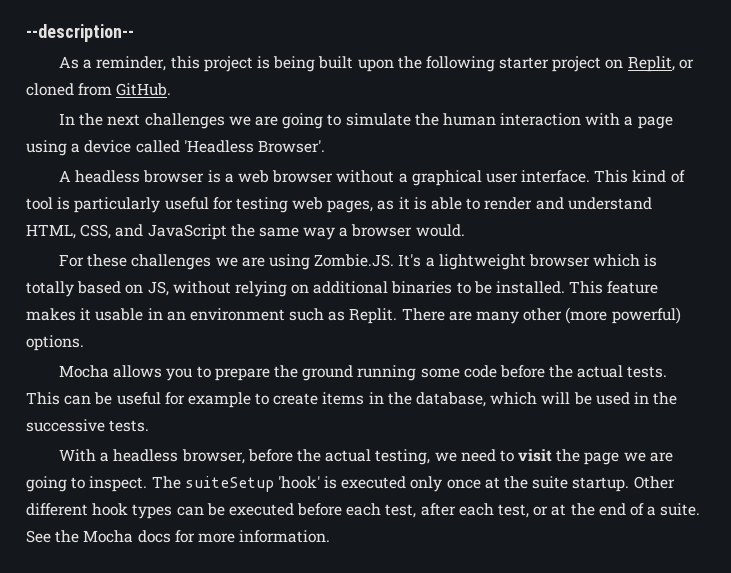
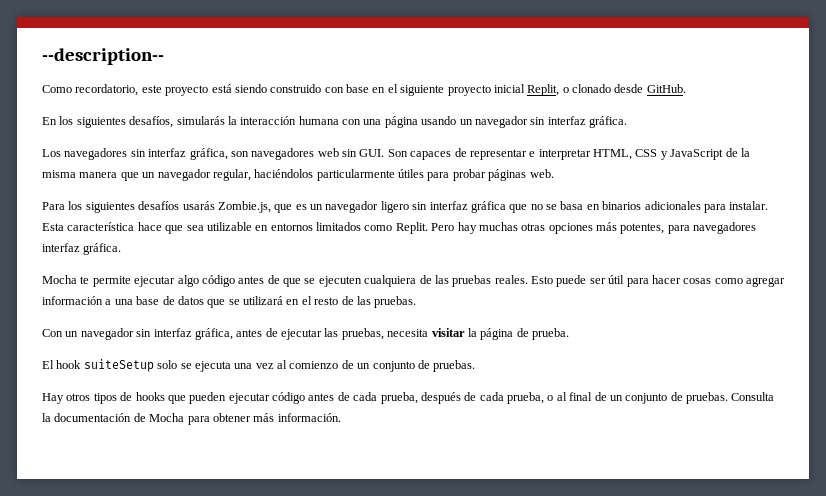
[59,56,694,72] [26,83,172,96] [59,113,673,129] [26,140,325,156] [59,170,685,186] [26,197,652,213] [26,224,465,240] [59,254,658,270] [26,281,659,297] [26,307,681,324] [26,335,84,351] [59,365,668,381] [26,392,678,408] [26,419,150,432] [59,449,673,465] [26,476,675,492] [26,503,701,519] [26,530,331,543] As a reminder, this project is being built upon the following starter project on Replit, or cloned from GitHub. // In the next challenges we are going to simulate the human interaction with a page using a device called 'Headless Browser'. // A headless browser is a web browser without a graphical user interface. This kind of tool is particularly useful for testing web pages, as it is able to render and understand HTML, CSS, and JavaScript the same way a browser would. // For these challenges we are using Zombie.JS. It's a lightweight browser which is totally based on JS, without relying on additional binaries to be installed. This feature makes it usable in an environment such as Replit. There are many other (more powerful) options. // Mocha allows you to prepare the ground running some code before the actual tests. This can be useful for example to create items in the database, which will be used in the successive tests. // With a headless browser, before the actual testing, we need to visit the page we are going to inspect. The suiteSetup 'hook' is executed only once at the suite startup. Other different hook types can be executed before each test, after each test, or at the end of a suite. See the Mocha docs for more information. -> [42,84,686,96] [42,116,627,128] [42,148,750,160] [42,169,554,181] [42,201,769,213] [42,222,757,234] [42,243,122,255] [42,275,785,287] [42,296,417,308] [42,328,569,340] [42,359,476,372] [42,392,775,404] [42,413,341,425] Como recordatorio, este proyecto está siendo construido con base en el siguiente proyecto inicial Replit, o clonado desde GitHub. // En los siguientes desafíos, simularás la interacción humana con una página usando un navegador sin interfaz gráfica. // Los navegadores sin interfaz gráfica, son navegadores web sin GUI. Son capaces de representar e interpretar HTML, CSS y JavaScript de la misma manera que un navegador regular, haciéndolos particularmente útiles para probar páginas web. // Para los siguientes desafíos usarás Zombie.js, que es un navegador ligero sin interfaz gráfica que no se basa en binarios adicionales para instalar. Esta característica hace que sea utilizable en entornos limitados como Replit. Pero hay muchas otras opciones más potentes, para navegadores interfaz gráfica. // Mocha te permite ejecutar algo código antes de que se ejecuten cualquiera de las pruebas reales. Esto puede ser útil para hacer cosas como agregar información a una base de datos que se utilizará en el resto de las pruebas. // Con un navegador sin interfaz gráfica, antes de ejecutar las pruebas, necesita visitar la página de prueba. // El hook suiteSetup solo se ejecuta una vez al comienzo de un conjunto de pruebas. // Hay otros tipos de hooks que pueden ejecutar código antes de cada prueba, después de cada prueba, o al final de un conjunto de pruebas. Consulta la documentación de Mocha para obtener más información.

